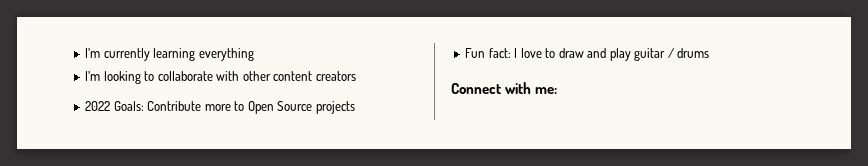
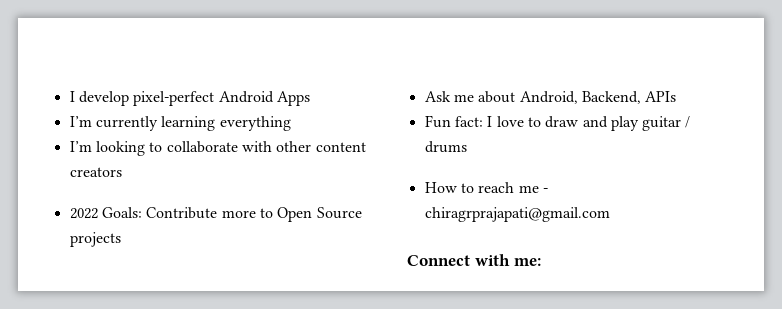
(85, 53) none -> [69,91,310,106] I develop pixel-perfect Android Apps //
(355, 107) none -> [424,91,677,104] // Ask me about Android, Backend, APIs
(710, 53) none -> [424,182,548,193] [424,207,610,222] // How to reach me - chiragrprajapati@gmail.com

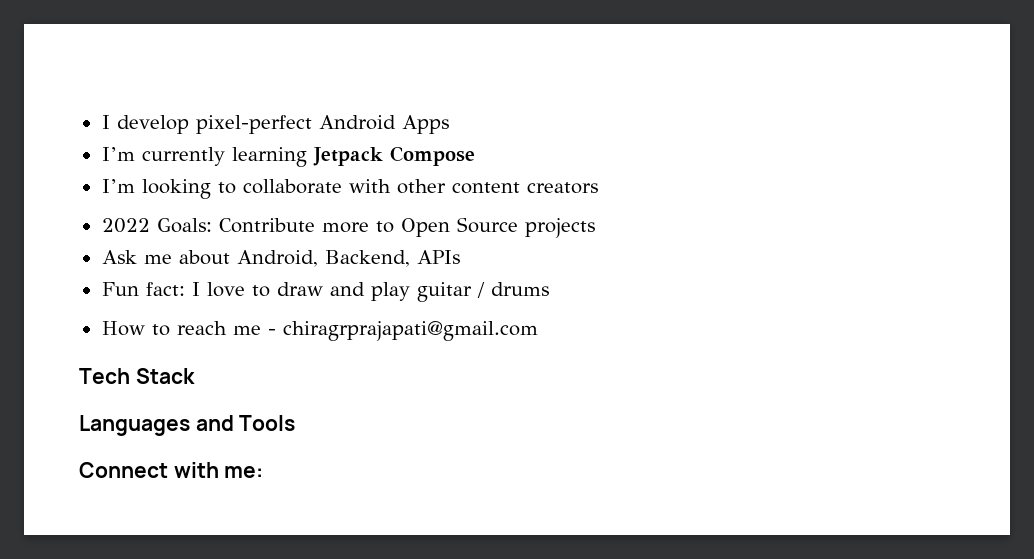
[219,116,291,131] everything -> [312,146,475,166] Jetpack Compose
(610, 214) none -> [79,368,195,384] [79,415,296,436] // Tech Stack // Languages and Tools

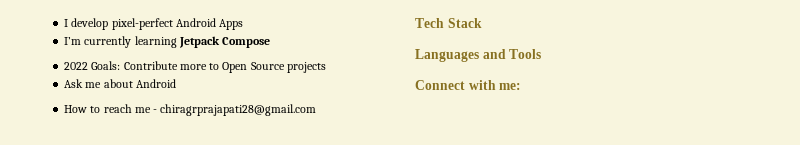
[101,179,598,199] // I’m looking to collaborate with other content creators -> (271, 42) none
[236,250,460,267] [101,282,549,302] Android, Backend, APIs // Fun fact: I love to draw and play guitar / drums -> [135,79,176,88] Android
[282,321,538,341] chiragrprajapati@gmail.com -> [160,104,317,116] chiragrprajapati28@gmail.com

